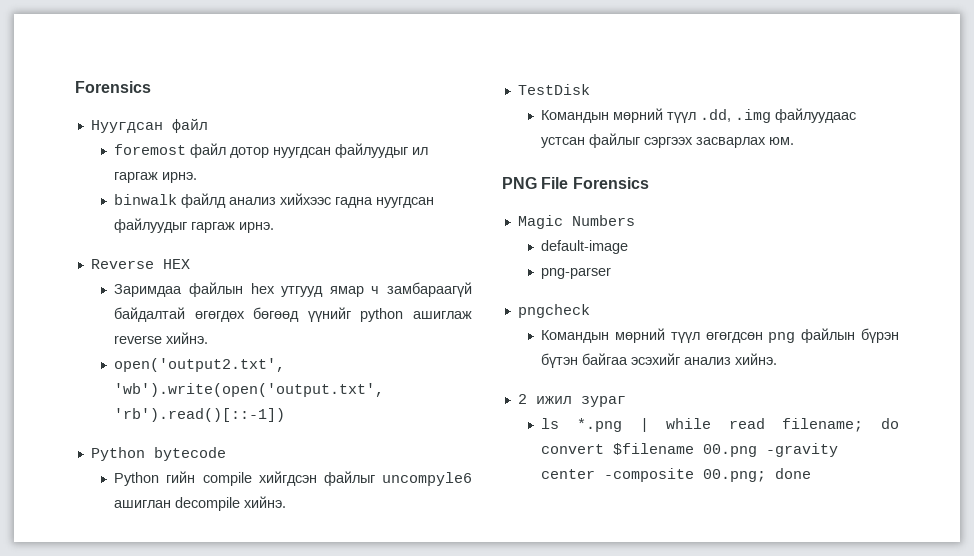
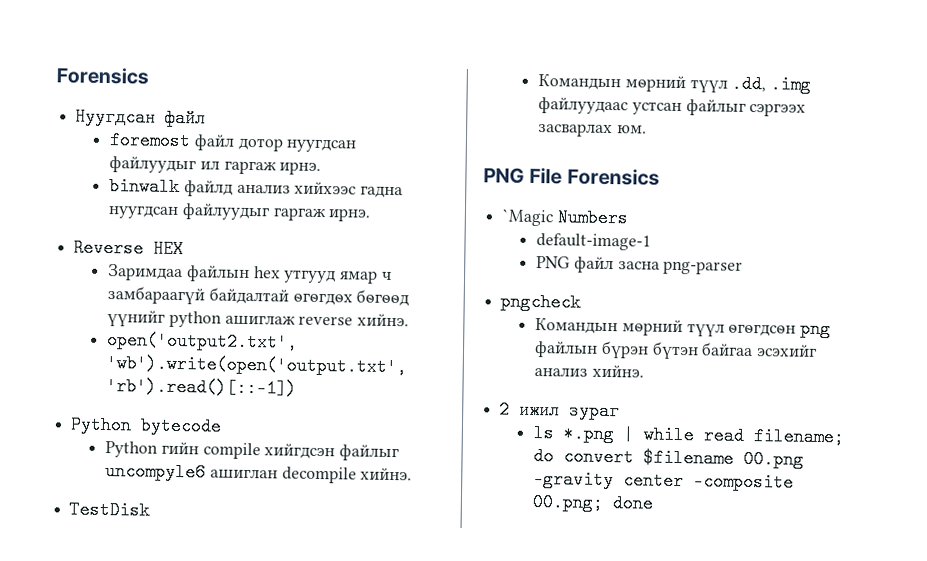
[517,215,563,229] Magic -> [501,208,555,227] `Magic
[541,240,629,254] default-image // -> [536,233,652,251] [536,256,660,274] default-image-1 // PNG файл засна

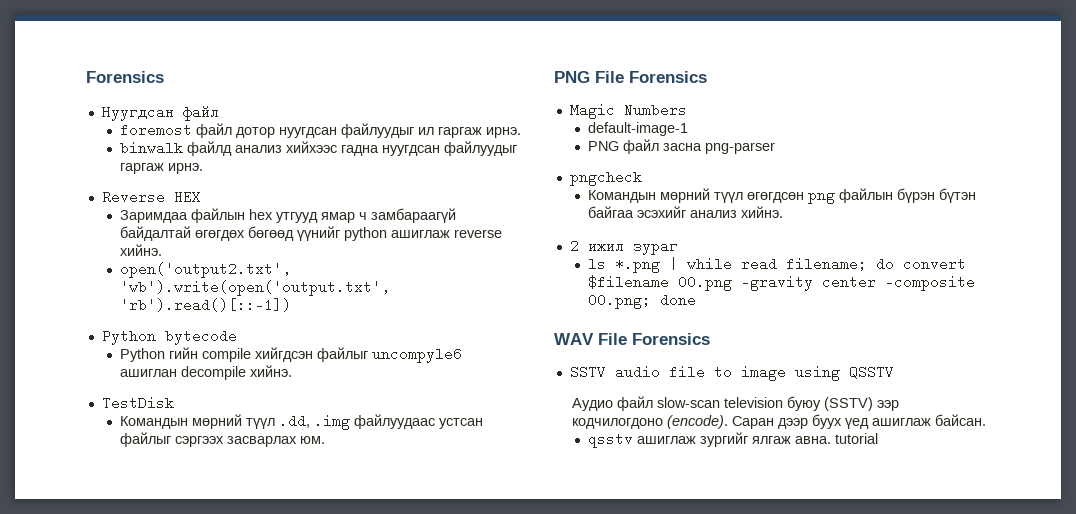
[501,208,555,227] `Magic -> [569,103,615,119] Magic
(655, 503) none -> [554,333,710,345] [569,365,894,381] [571,396,899,411] [571,414,986,429] [587,432,878,448] // WAV File Forensics // SSTV audio file to image using QSSTV // Аудио файл slow-scan television буюу (SSTV) ээр кодчилогдоно (encode). Саран дээр буух үед ашиглаж байсан. // qsstv ашиглаж зургийг ялгаж авна. tutorial

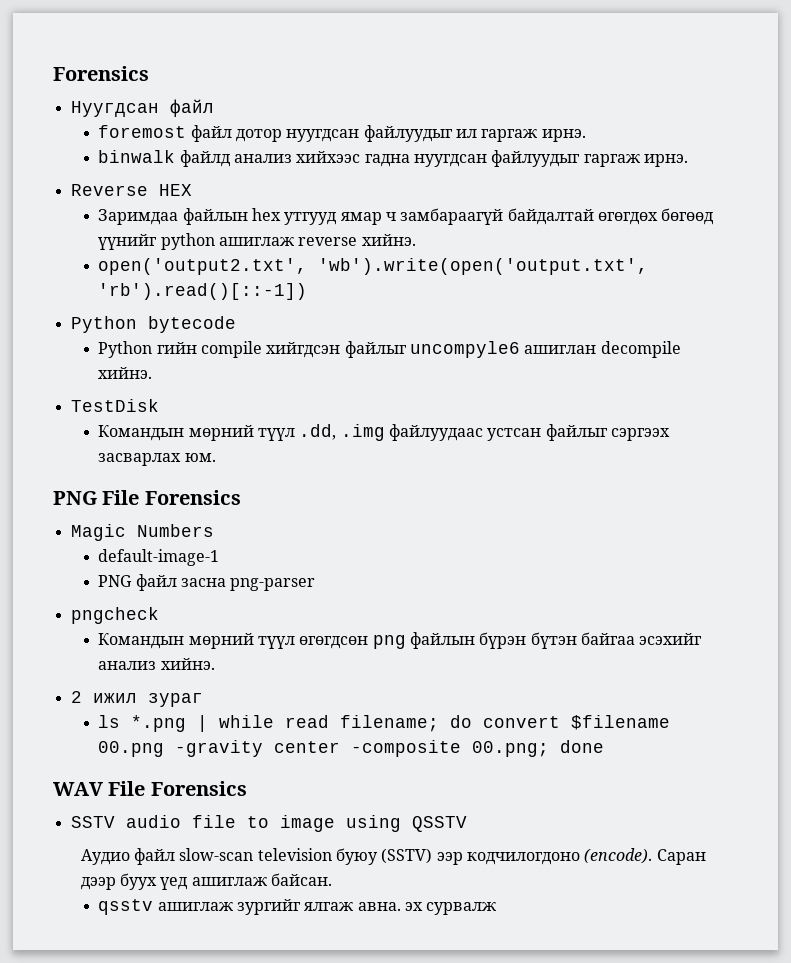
[834,433,878,444] tutorial -> [404,902,498,915] эх сурвалж

